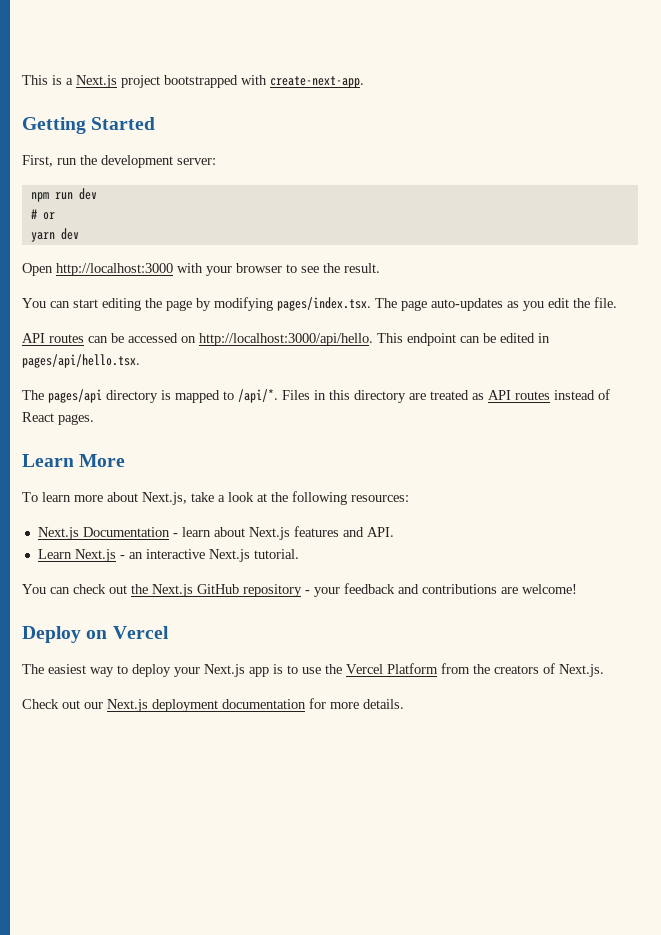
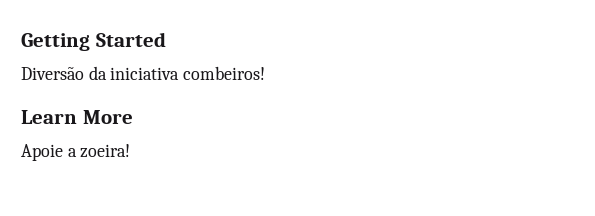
[22,75,364,88] [22,117,156,134] [22,155,216,168] [30,188,97,202] [30,209,55,220] [30,228,79,242] [22,263,380,276] [22,297,617,311] [22,333,550,346] [22,354,140,368] [22,389,610,403] [22,412,94,425] [22,454,126,467] [22,491,409,505] [37,526,394,540] [37,549,299,562] [22,583,577,597] [22,626,169,643] [22,663,604,677] [22,698,404,712] This is a Next.js project bootstrapped with create-next-app. // Getting Started // First, run the development server: // npm run dev // # or // yarn dev // Open http://localhost:3000 with your browser to see the result. // You can start editing the page by modifying pages/index.tsx. The page auto-updates as you edit the file. // API routes can be accessed on http://localhost:3000/api/hello. This endpoint can be edited in pages/api/hello.tsx. // The pages/api directory is mapped to /api/*. Files in this directory are treated as API routes instead of React pages. // Learn More // To learn more about Next.js, take a look at the following resources: // Next.js Documentation - learn about Next.js features and API. // Learn Next.js - an interactive Next.js tutorial. // You can check out the Next.js GitHub repository - your feedback and contributions are welcome! // Deploy on Vercel // The easiest way to deploy your Next.js app is to use the Vercel Platform from the creators of Next.js. // Check out our Next.js deployment documentation for more details. -> [21,32,166,51] [21,66,266,80] [21,110,133,124] [21,144,131,161] Getting Started // Diversão da iniciativa combeiros! // Learn More // Apoie a zoeira!

